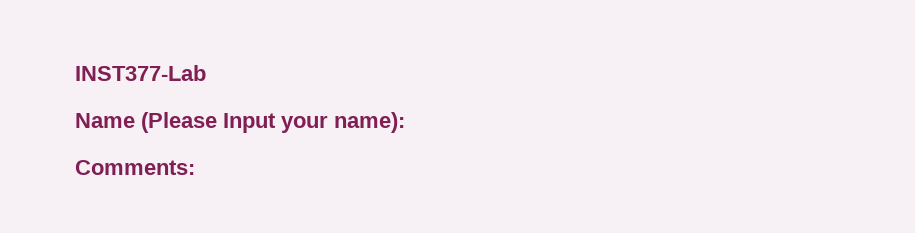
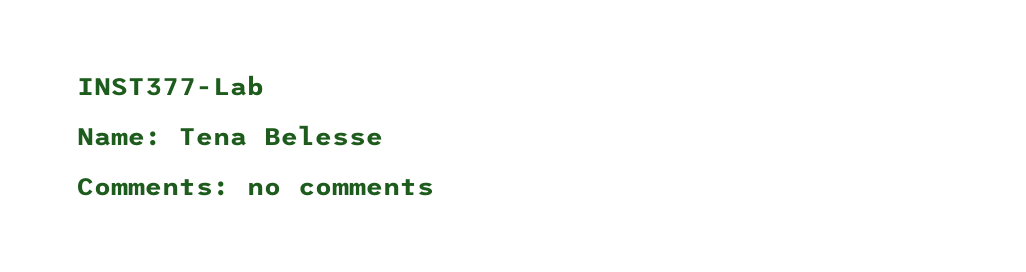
[75,112,405,133] Name (Please Input your name): -> [77,125,383,146] Name: Tena Belesse
(195, 167) none -> [247,179,434,196] no comments

